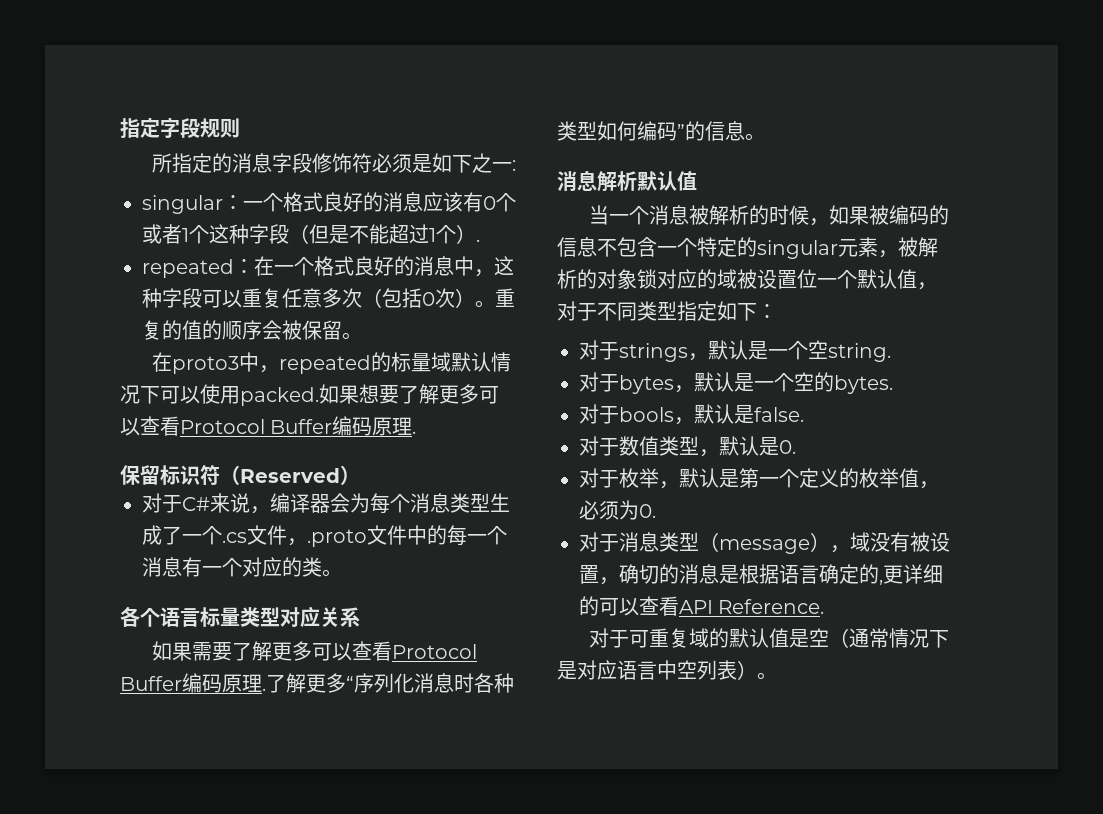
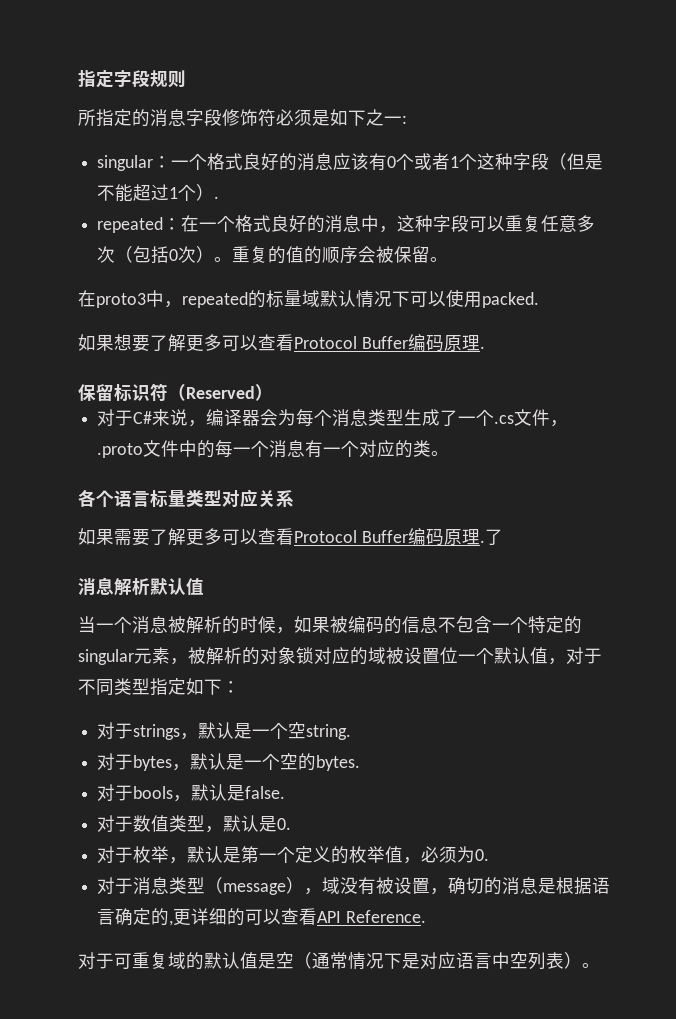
(319, 396) none -> (539, 300) //
[286,673,514,693] [557,121,765,141] 解更多“序列化消息时各种类型如何编码”的信息。 -> (503, 537) none

